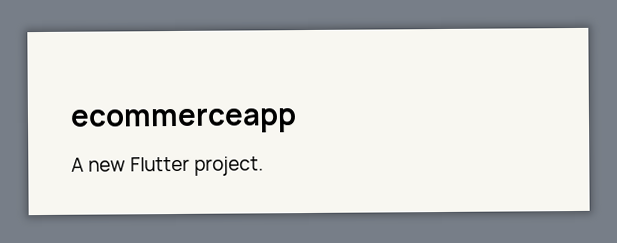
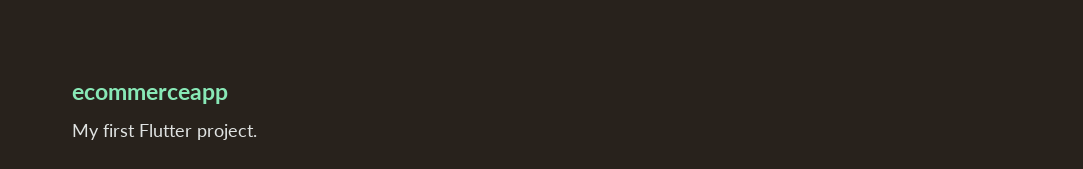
[71,157,127,172] A new -> [72,124,135,140] My first

